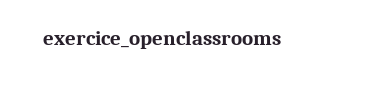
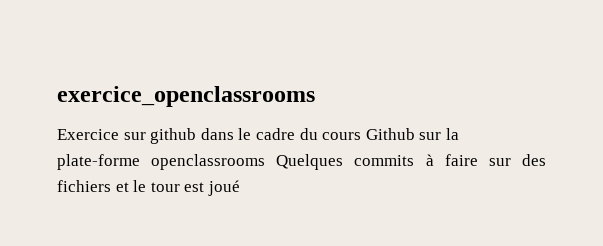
(281, 39) none -> [57,128,459,144] [57,154,547,170] [57,180,240,196] // Exercice sur github dans le cadre du cours Github sur la plate-forme openclassrooms Quelques commits à faire sur des fichiers et le tour est joué

